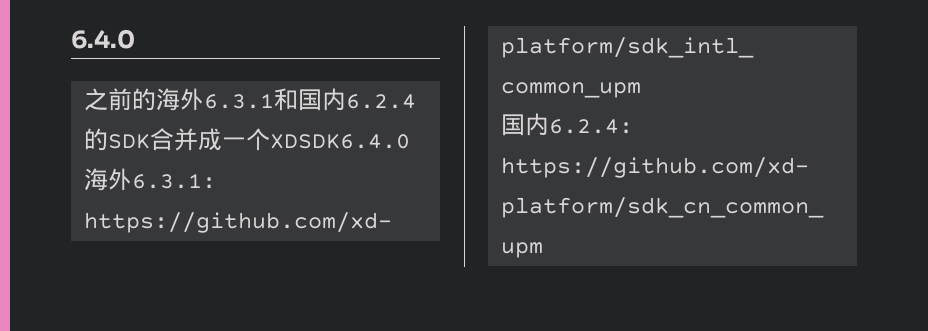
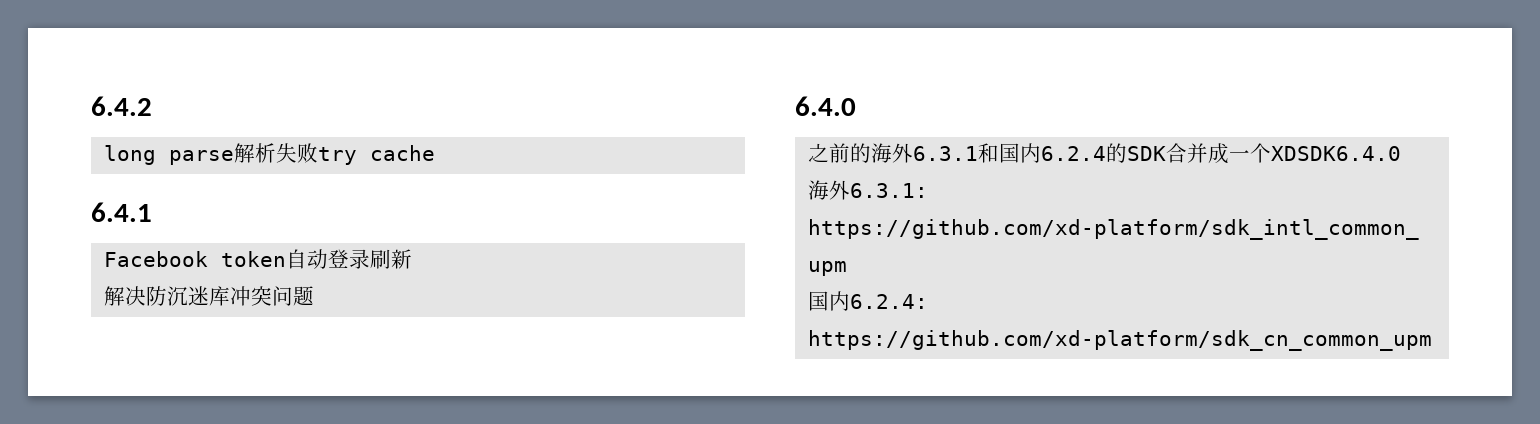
(71, 39) none -> [91,96,152,116] [103,143,435,165] [91,202,152,222] [103,249,412,269] [103,286,314,306] 6.4.2 // long parse解析失败try cache // 6.4.1 // Facebook token自动登录刷新 // 解决防沉迷库冲突问题 //

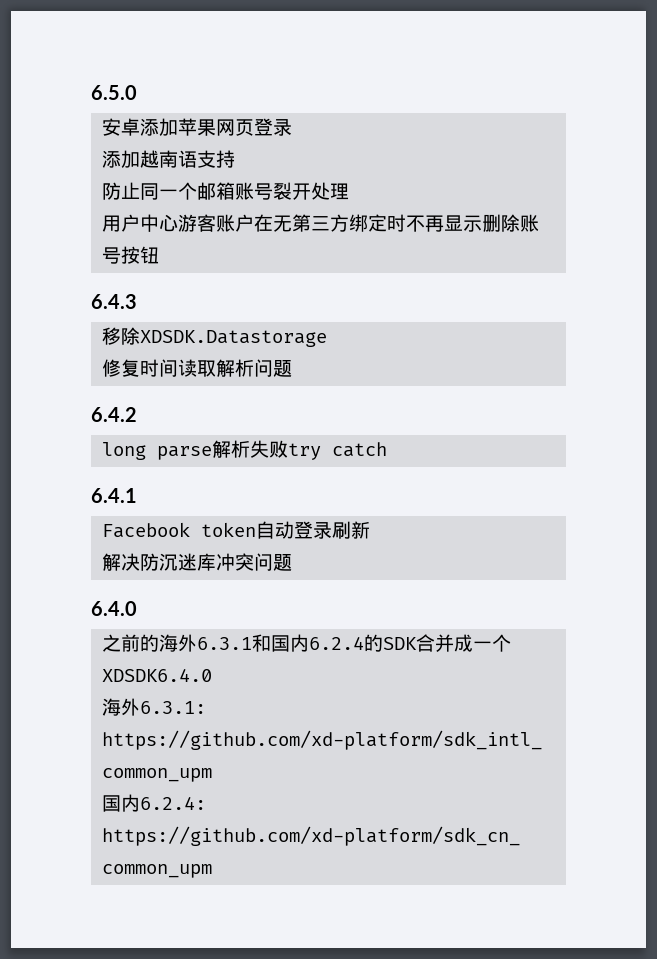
(91, 106) none -> [91,85,137,100] [101,118,292,136] [101,150,235,168] [101,182,349,200] [101,214,539,232] [101,246,159,264] [91,294,137,309] [101,327,327,347] [101,359,292,377] 6.5.0 // 安卓添加苹果网页登录 // 添加越南语支持 // 防止同一个邮箱账号裂开处理 // 用户中心游客账户在无第三方绑定时不再显示删除账号按钮 // 6.4.3 // 移除XDSDK.Datastorage // 修复时间读取解析问题 //
[369,145,435,161] cache -> [331,442,387,457] catch

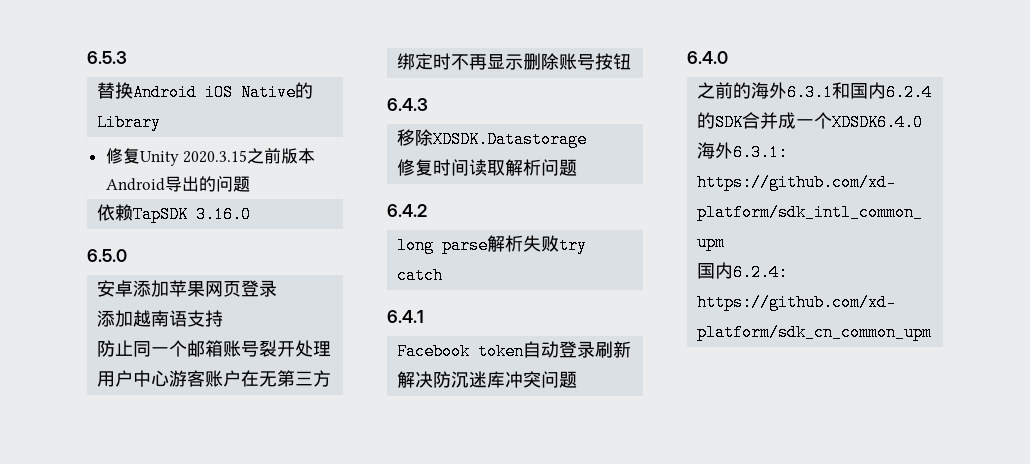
(91, 92) none -> [87,51,127,64] [97,82,314,101] [97,114,162,131] [105,148,316,166] [105,176,250,192] [97,204,252,223] 6.5.3 // 替换Android iOS Native的Library // 修复Unity 2020.3.15之前版本Android导出的问题 // 依赖TapSDK 3.16.0 //

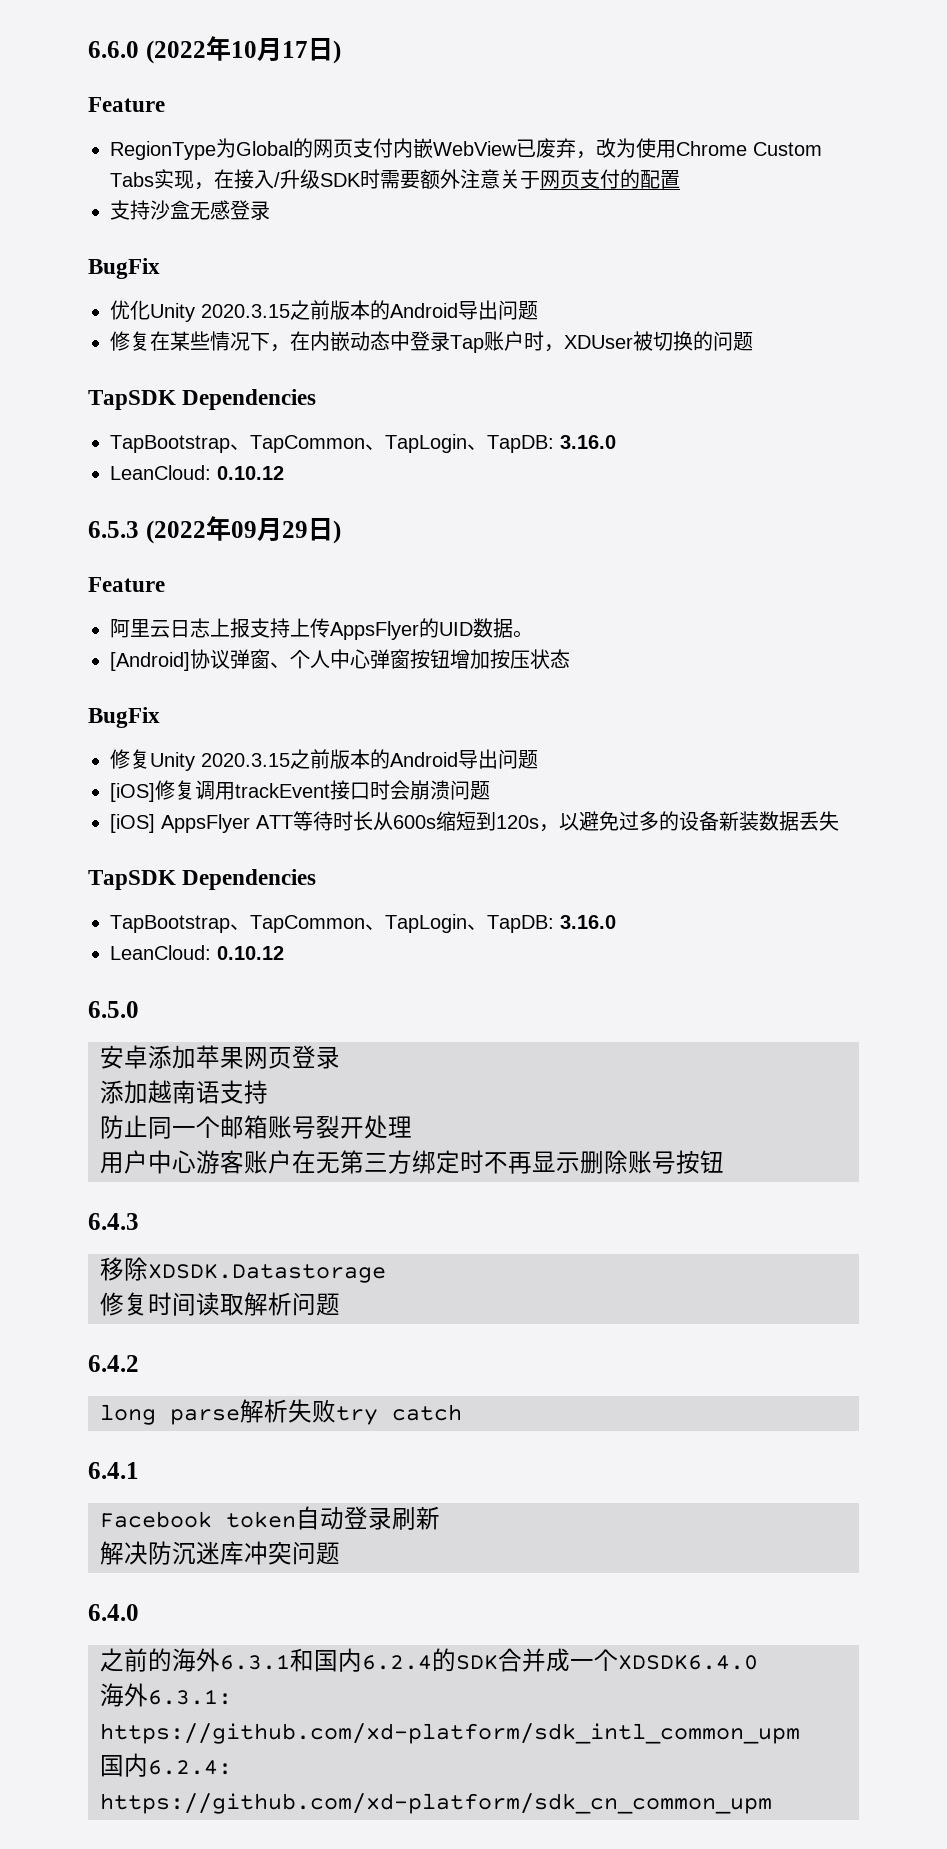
[87,51,127,64] [97,82,314,101] [97,114,162,131] 6.5.3 // 替换Android iOS Native的Library -> [88,36,341,64] [88,97,165,112] [110,138,822,160] [110,169,680,190] [110,200,270,220] [88,258,160,279] [110,300,538,322] [110,331,753,353] [88,389,317,410] [110,434,616,453] [110,465,284,480] [88,516,341,544] [88,577,165,592] [110,618,533,640] [110,649,570,671] [88,707,160,728] 6.6.0 (2022年10月17日) // Feature // RegionType为Global的网页支付内嵌WebView已废弃，改为使用Chrome Custom Tabs实现，在接入/升级SDK时需要额外注意关于网页支付的配置 // 支持沙盒无感登录 // BugFix // 优化Unity 2020.3.15之前版本的Android导出问题 // 修复在某些情况下，在内嵌动态中登录Tap账户时，XDUser被切换的问题 // TapSDK Dependencies // TapBootstrap、TapCommon、TapLogin、TapDB: 3.16.0 // LeanCloud: 0.10.12 // 6.5.3 (2022年09月29日) // Feature // 阿里云日志上报支持上传AppsFlyer的UID数据。 // [Android]协议弹窗、个人中心弹窗按钮增加按压状态 // BugFix
[105,176,250,192] [97,204,252,223] Android导出的问题 // 依赖TapSDK 3.16.0 -> [370,749,538,769] [110,780,490,802] [110,811,839,833] [88,869,317,890] [110,914,616,933] [110,945,284,960] 的Android导出问题 // [iOS]修复调用trackEvent接口时会崩溃问题 // [iOS] AppsFlyer ATT等待时长从600s缩短到120s，以避免过多的设备新装数据丢失 // TapSDK Dependencies // TapBootstrap、TapCommon、TapLogin、TapDB: 3.16.0 // LeanCloud: 0.10.12

